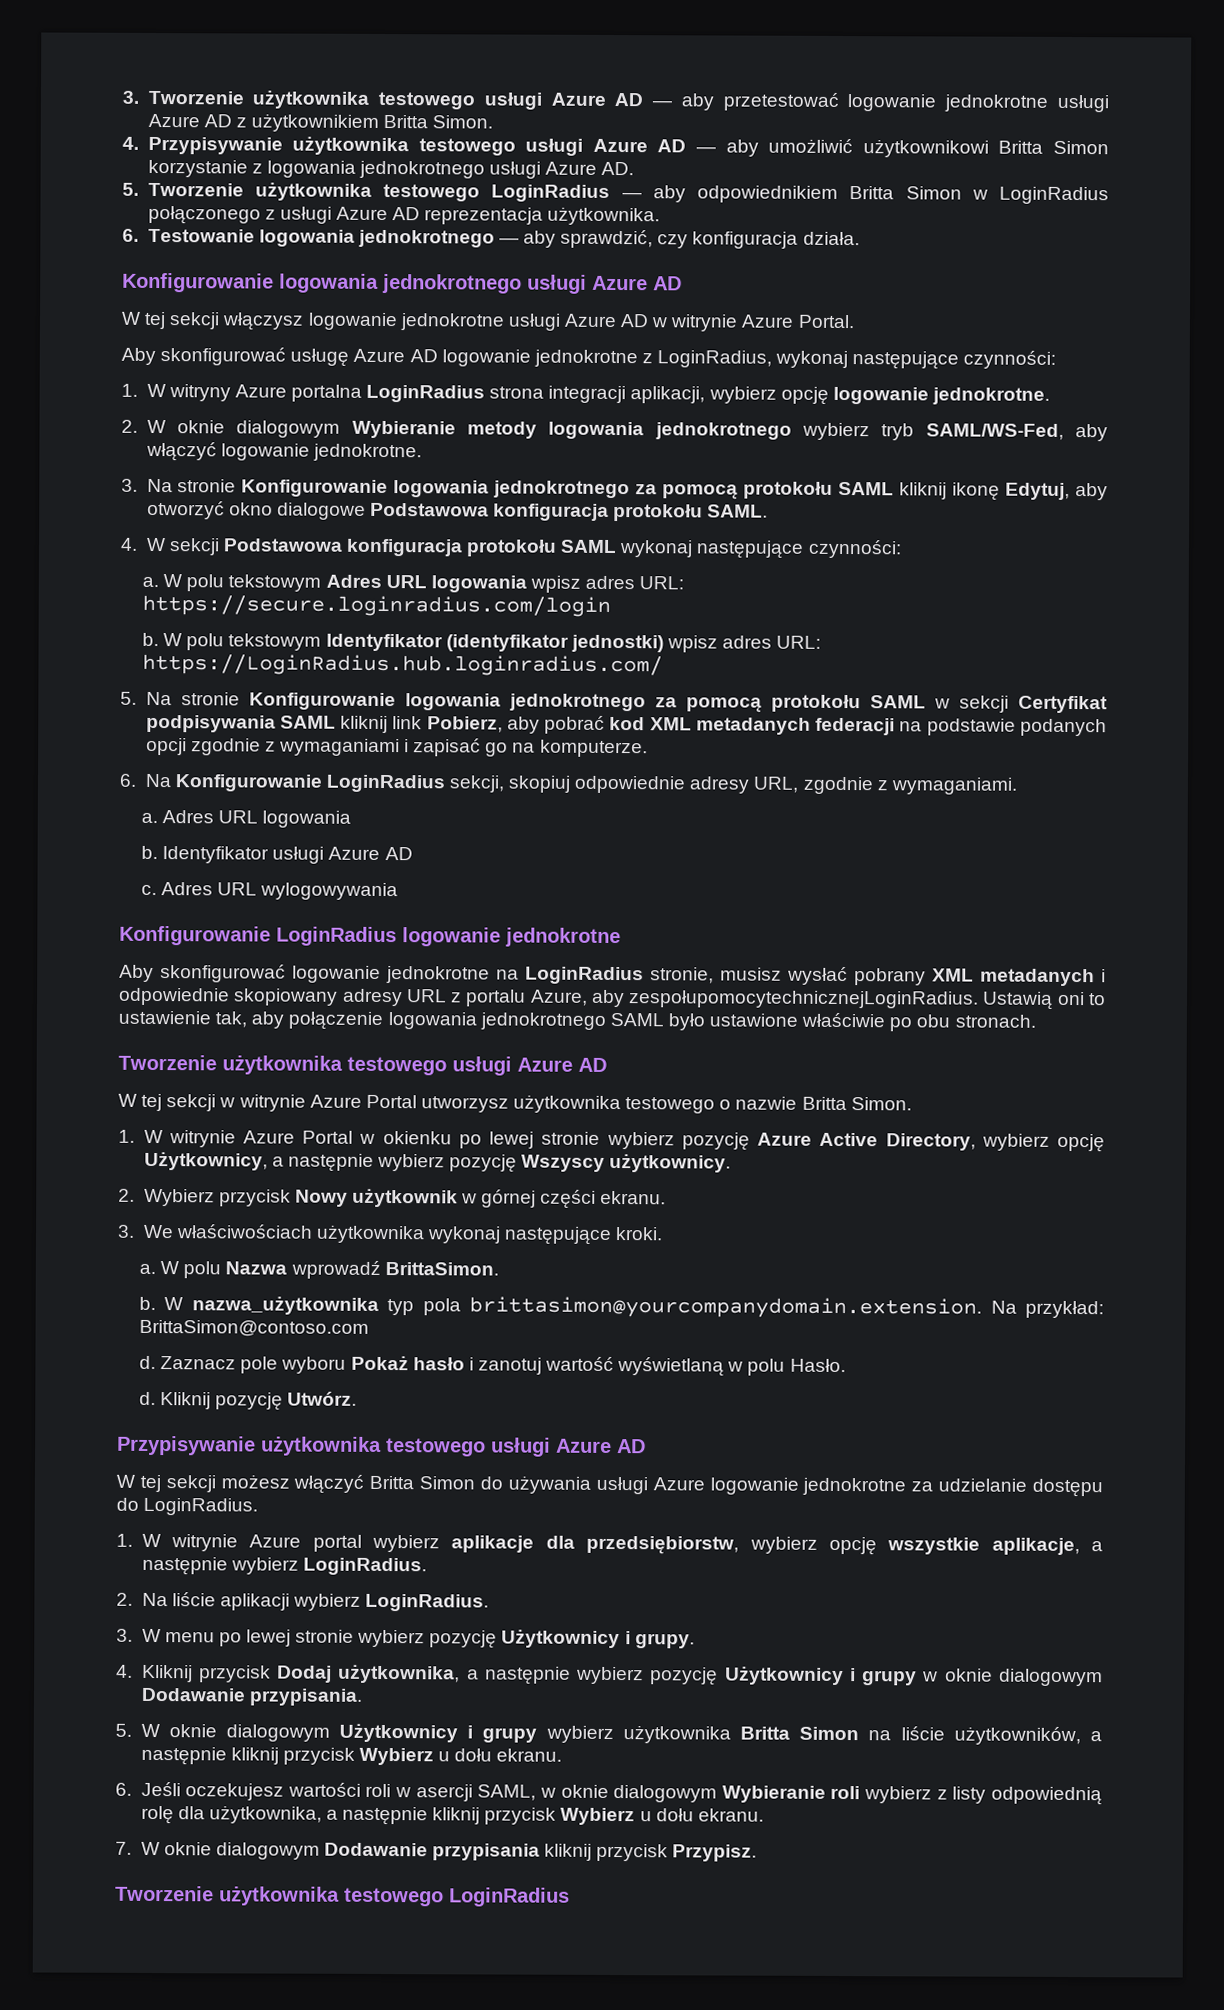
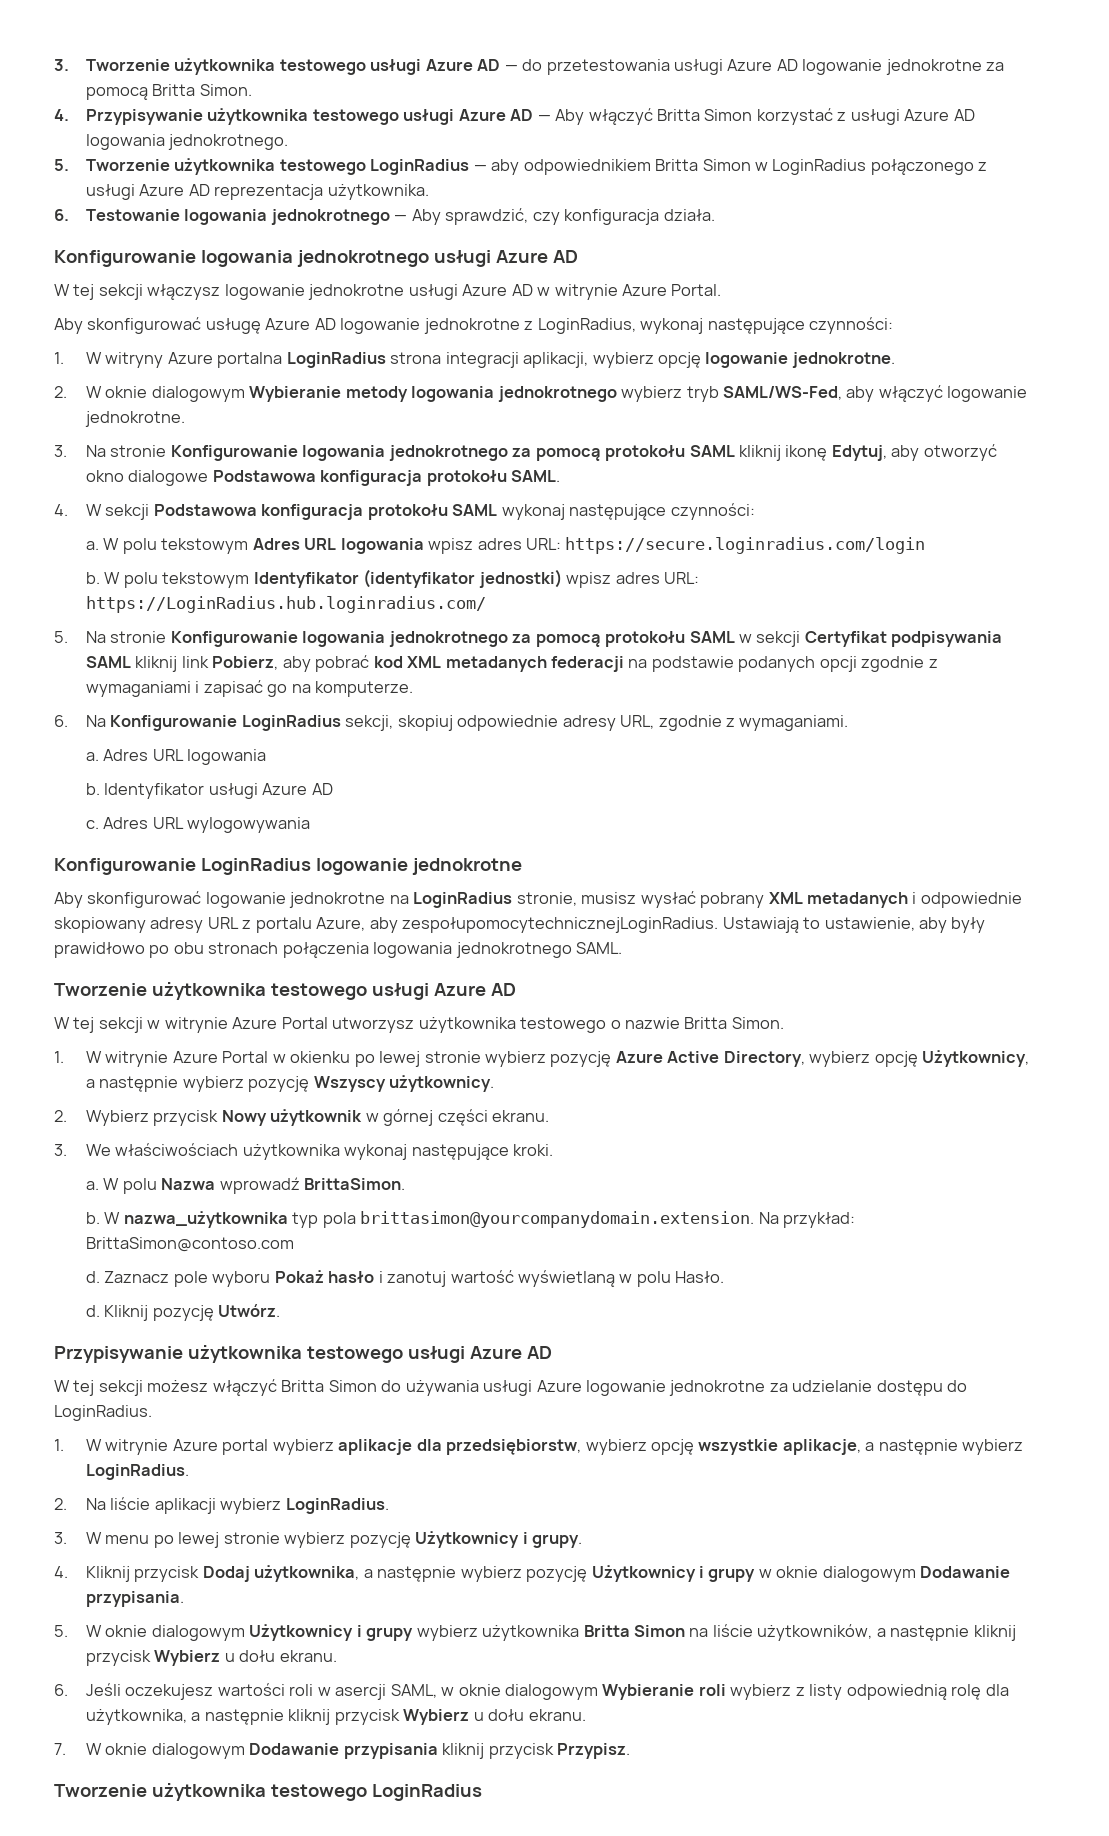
[680,92,1109,113] [147,113,379,132] aby przetestować logowanie jednokrotne usługi Azure AD z użytkownikiem -> [522,59,1005,75] [85,87,148,100] do przetestowania usługi Azure AD logowanie jednokrotne za pomocą
[725,138,1110,158] [147,159,635,179] aby umożliwić użytkownikowi Britta Simon korzystanie z logowania jednokrotnego usługi Azure AD. -> [555,108,975,125] [85,134,289,150] Aby włączyć Britta Simon korzystać z usługi Azure AD logowania jednokrotnego.
[523,230,557,248] aby -> [411,209,441,225] Aby
[982,991,1106,1010] [118,1010,1036,1032] Ustawią oni to ustawienie tak, aby połączenie logowania jednokrotnego SAML było ustawione właściwie po obu stronach. -> [722,917,986,933] [54,942,623,958] Ustawiają to ustawienie, aby były prawidłowo po obu stronach połączenia logowania jednokrotnego SAML.

